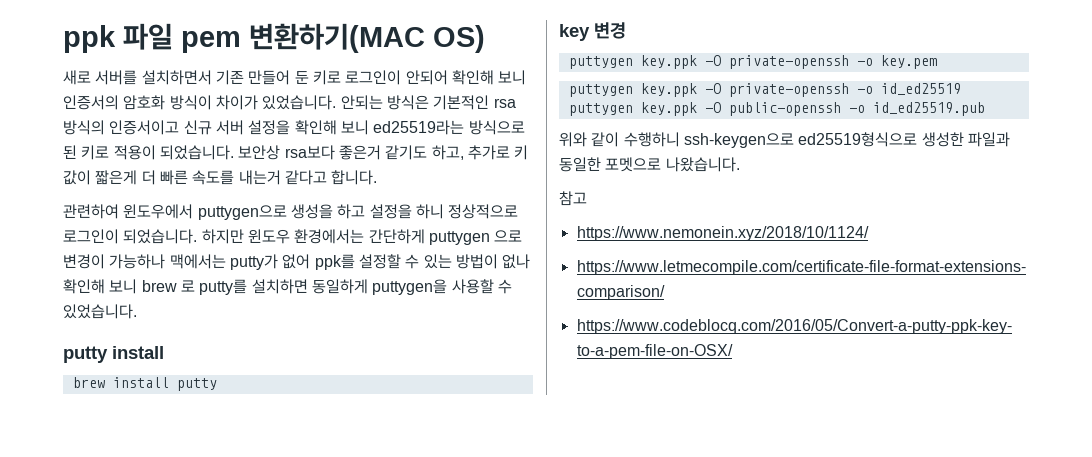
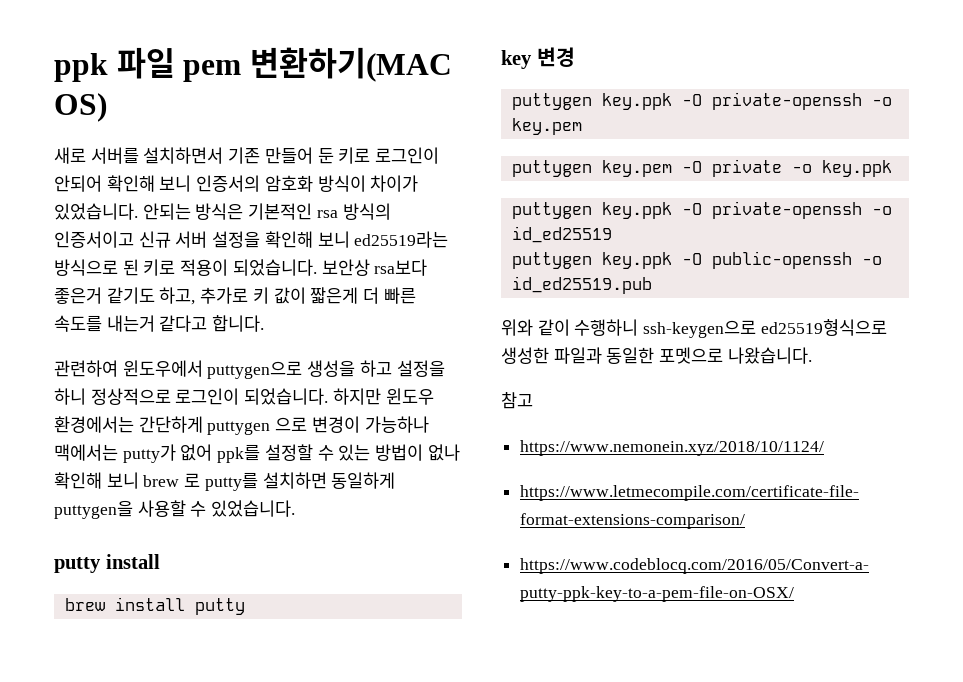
(937, 62) none -> [511,159,892,177] // puttygen key.pem -O private -o key.ppk

